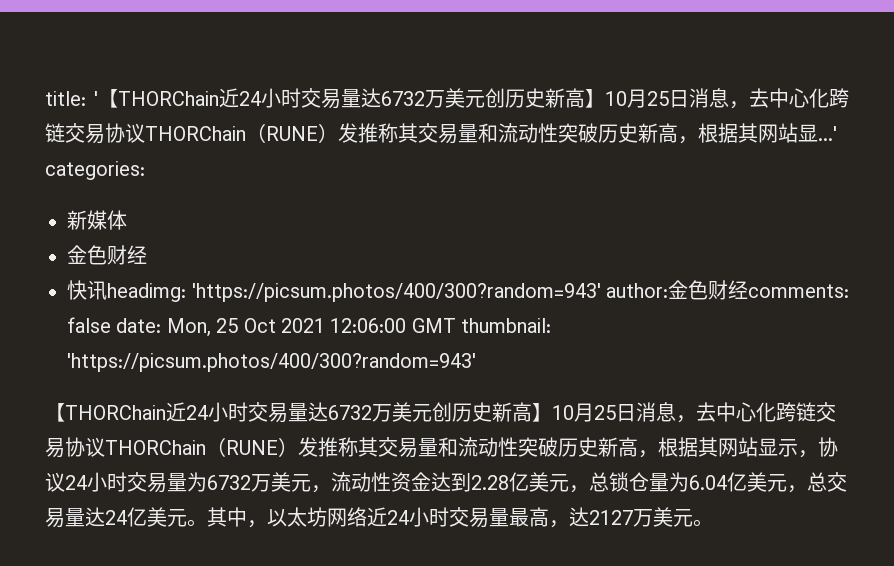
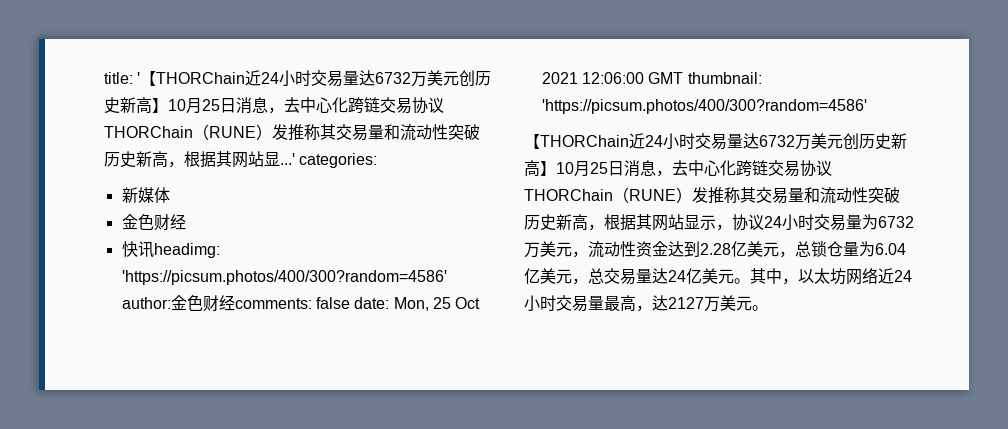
[191,283,601,302] 'https://picsum.photos/400/300?random=943' -> [121,270,447,285] 'https://picsum.photos/400/300?random=4586'
[67,353,476,372] 'https://picsum.photos/400/300?random=943' -> [541,99,867,114] 'https://picsum.photos/400/300?random=4586'

